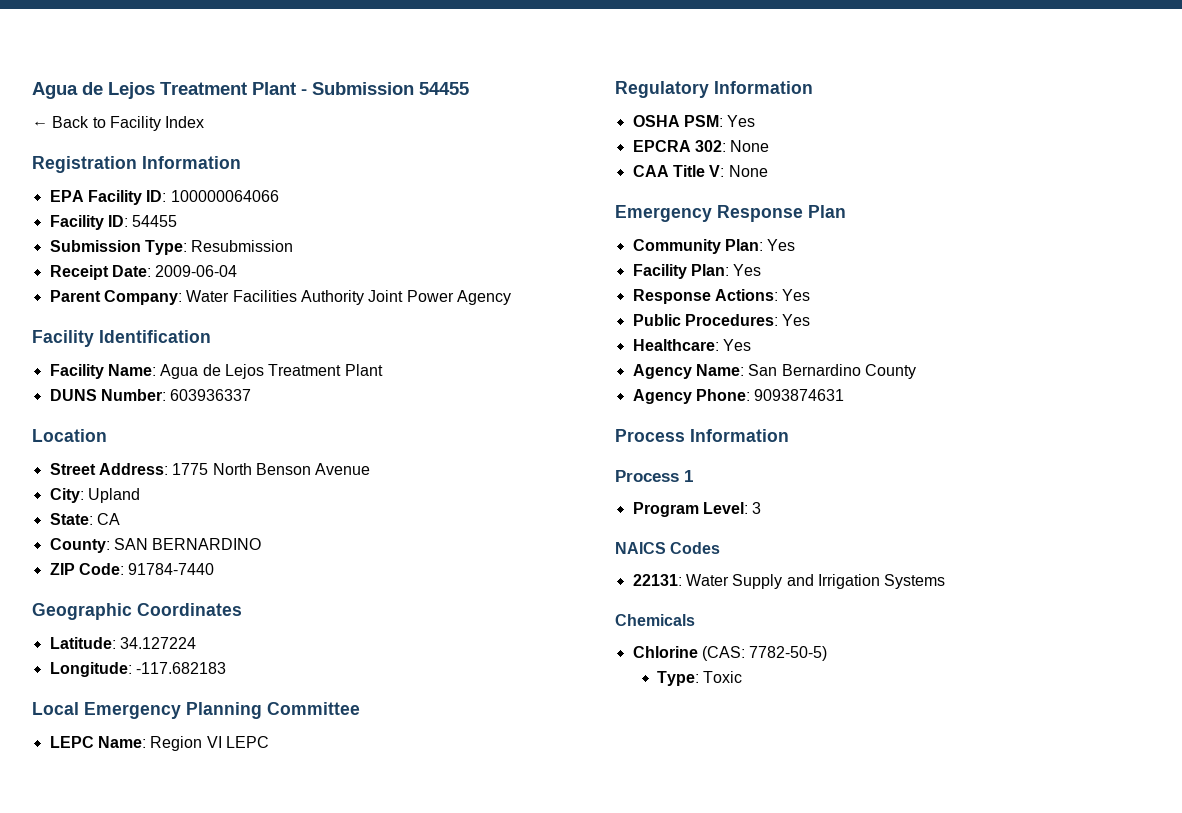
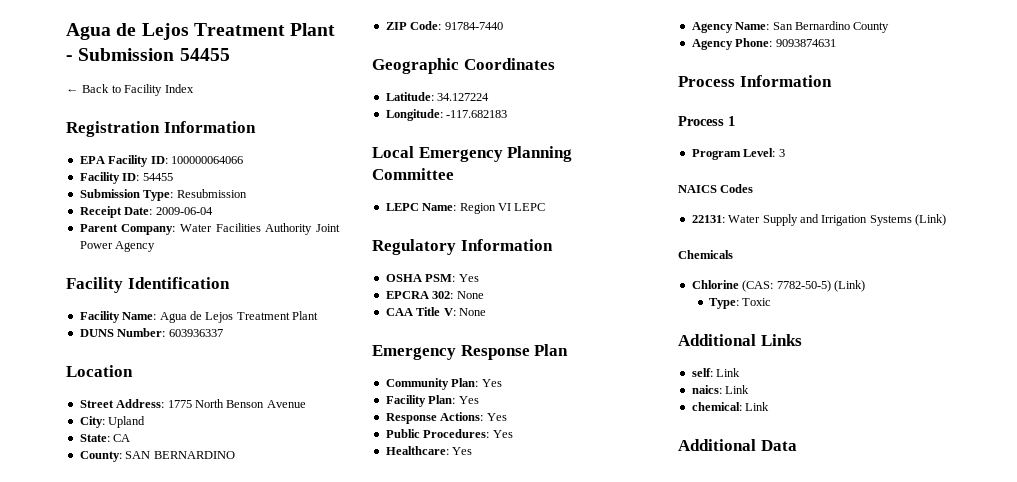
(946, 581) none -> [915,214,946,226] (Link)
(828, 653) none -> [833,280,865,292] (Link)
(743, 677) none -> [678,334,802,346] [691,368,741,377] [691,385,750,394] [691,402,770,411] [678,439,797,451] // Additional Links // self: Link // naics: Link // chemical: Link // Additional Data

